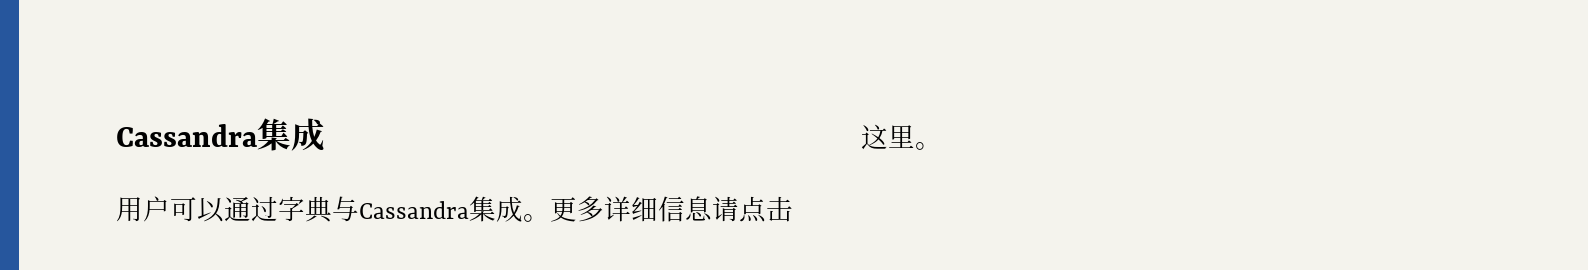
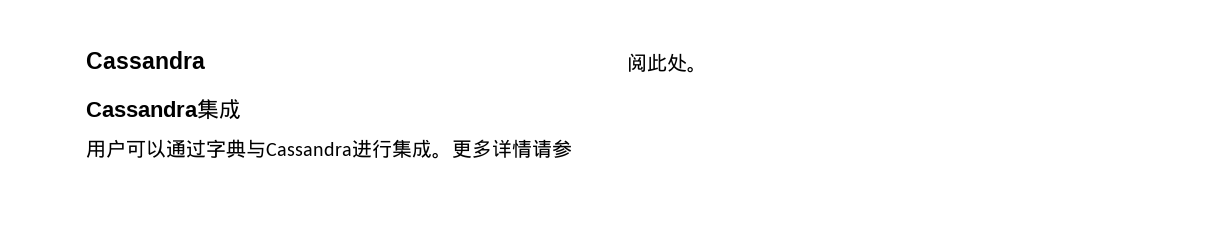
[116,124,257,147] Cassandra -> [86,51,205,69] [86,101,198,117] Cassandra // Cassandra
(469, 210) none -> [352,139,392,158] 进行
[631,196,793,223] [861,124,915,150] 细信息请点击这里 -> [512,139,572,158] [627,53,687,72] 情请参阅此处

